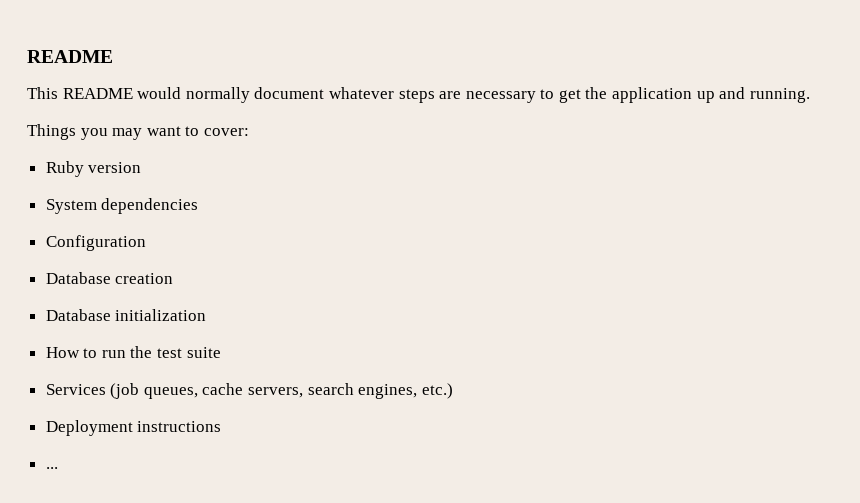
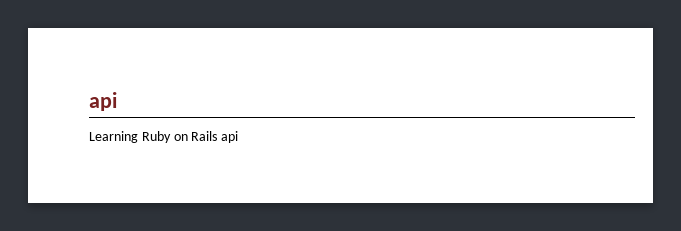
[27,50,113,63] [27,87,810,103] [27,124,249,140] [45,161,142,177] [45,198,199,214] [45,235,146,251] [45,272,174,284] [45,309,207,321] [45,346,221,358] [45,383,453,399] [45,420,222,436] [45,467,58,469] README // This README would normally document whatever steps are necessary to get the application up and running. // Things you may want to cover: // Ruby version // System dependencies // Configuration // Database creation // Database initialization // How to run the test suite // Services (job queues, cache servers, search engines, etc.) // Deployment instructions // ... -> [89,92,117,111] [89,131,239,143] api // Learning Ruby on Rails api

